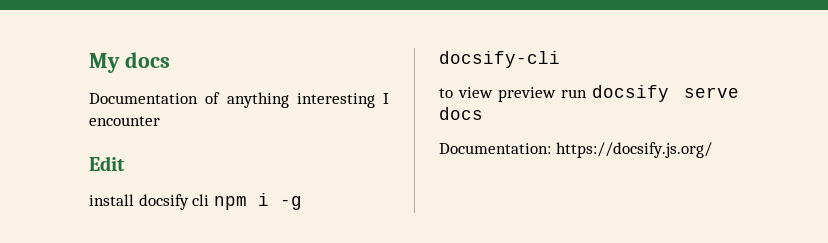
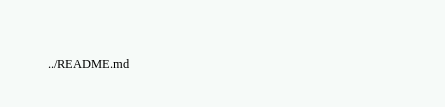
[89,52,170,73] [89,92,389,108] [89,116,160,126] [89,156,125,171] [89,193,302,210] [439,51,560,68] [439,85,739,102] [439,107,483,120] [439,142,712,158] My docs // Documentation of anything interesting I encounter // Edit // install docsify cli npm i -g docsify-cli // to view preview run docsify serve docs // Documentation: https://docsify.js.org/ -> [48,59,130,68] ../README.md

